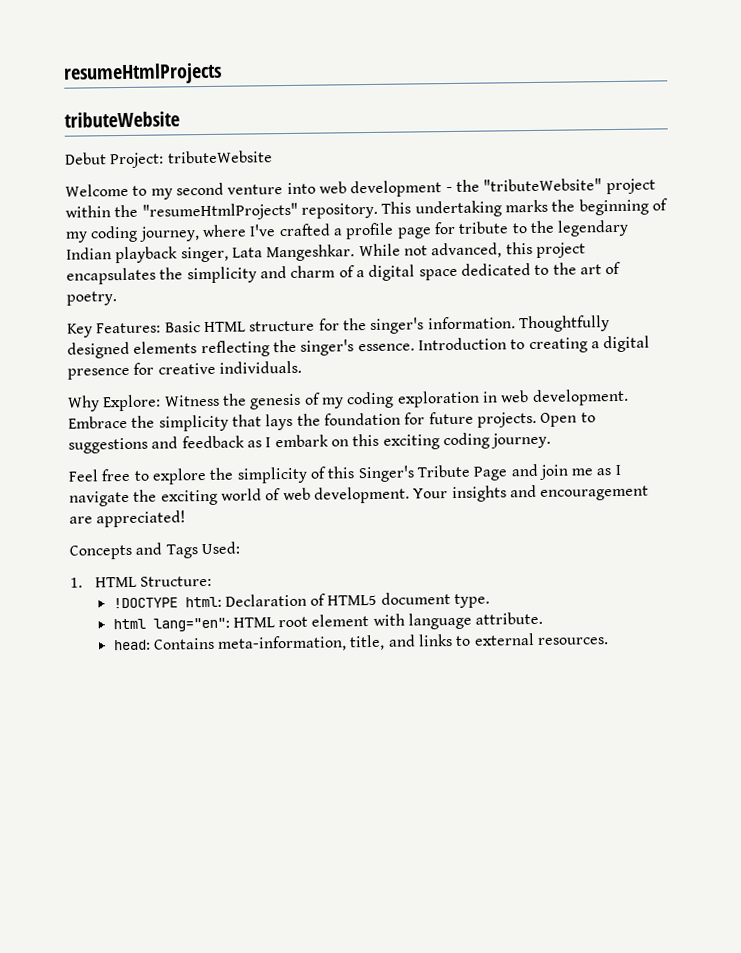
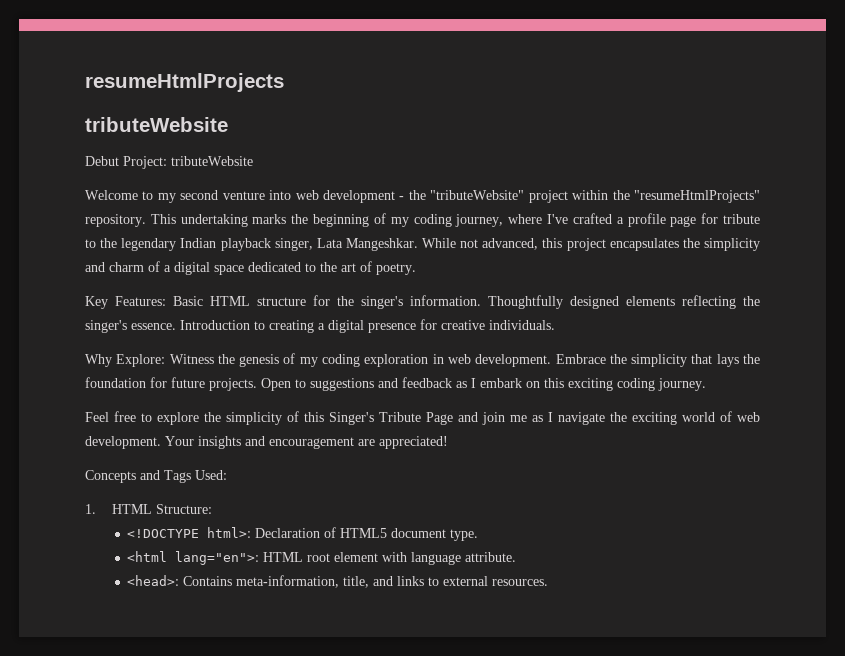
[112,596,222,609] !DOCTYPE html: -> [127,527,252,538] <!DOCTYPE html>:
[112,617,230,632] html lang="en": -> [127,551,260,565] <html lang="en">:
[112,639,151,651] head: -> [127,575,180,586] <head>:

